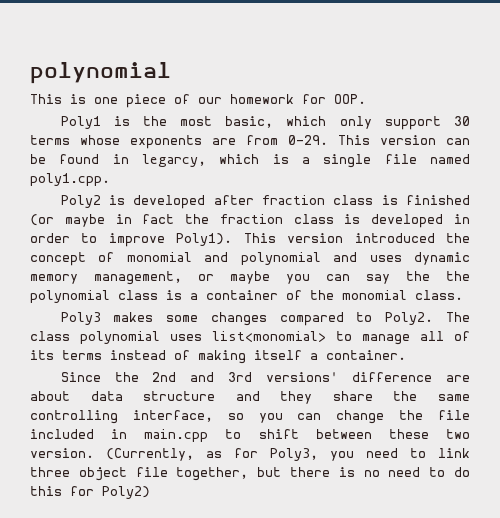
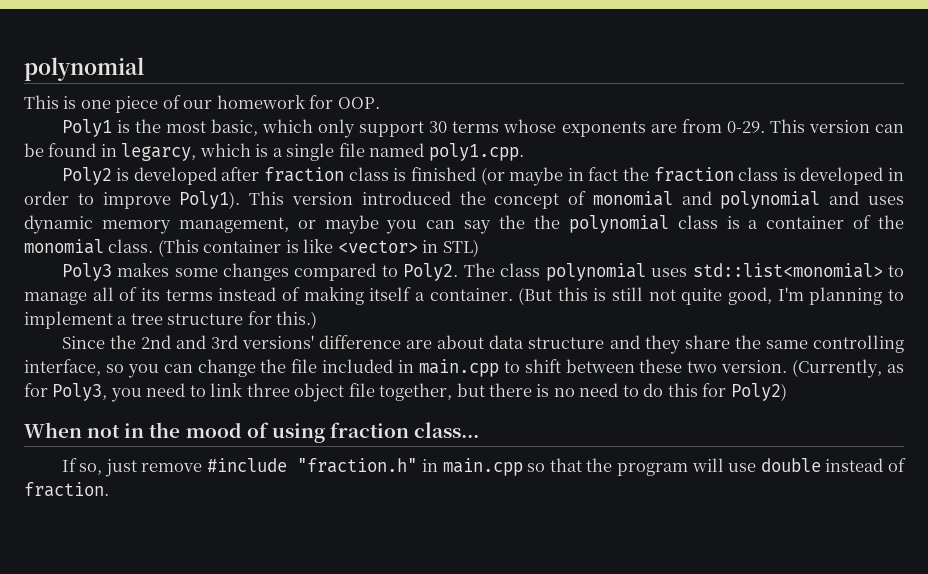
(463, 295) none -> [157,239,479,257] (This container is like <vector> in STL)
[212,331,326,342] list<monomial> -> [692,263,883,278] std::list<monomial>
(406, 355) none -> [518,287,904,305] [24,311,318,329] (But this is still not quite good, I'm planning to implement a tree structure for this.)
(150, 492) none -> [24,422,480,443] [61,458,906,477] [24,482,109,497] // When not in the mood of using fraction class... // If so, just remove #include "fraction.h" in main.cpp so that the program will use double instead of fraction.

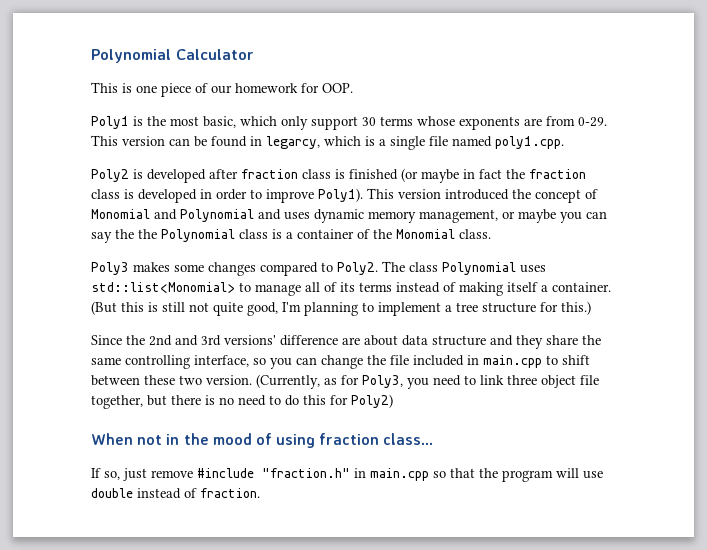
[24,57,144,81] polynomial -> [91,49,254,63] Polynomial Calculator
[592,191,821,209] monomial and polynomial -> [91,209,254,222] Monomial and Polynomial
[568,215,669,233] polynomial -> [161,229,235,242] Polynomial
[24,239,104,254] monomial -> [396,229,455,239] Monomial
[157,239,479,257] (This container is like <vector> in STL) -> (491, 234) none
[545,263,883,281] polynomial uses std::list<monomial> -> [442,262,546,275] [91,282,235,293] Polynomial uses std::list<Monomial>

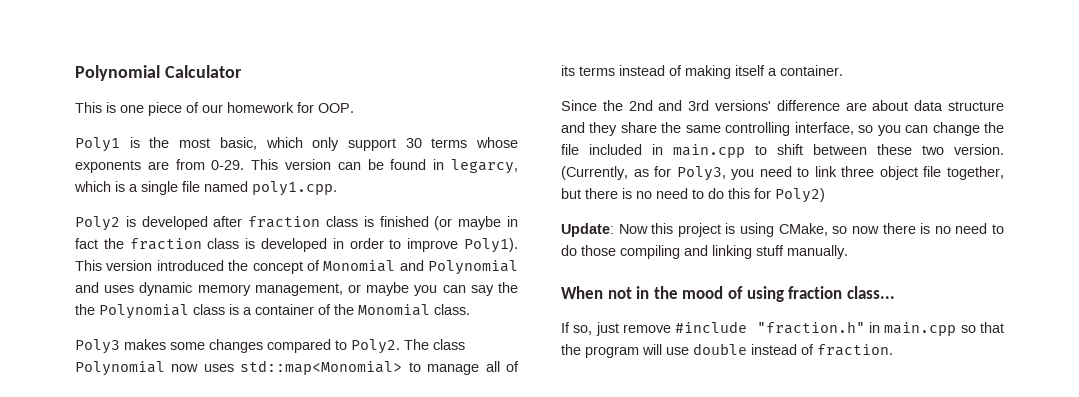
[520,265,546,273] [91,282,235,293] uses std::list<Monomial> -> [171,360,403,375] now uses std::map<Monomial>
[91,301,591,316] (But this is still not quite good, I'm planning to implement a tree structure for this.) -> (843, 70) none
(393, 401) none -> [561,223,1005,237] [561,245,848,259] // Update: Now this project is using CMake, so now there is no need to do those compiling and linking stuff manually.

